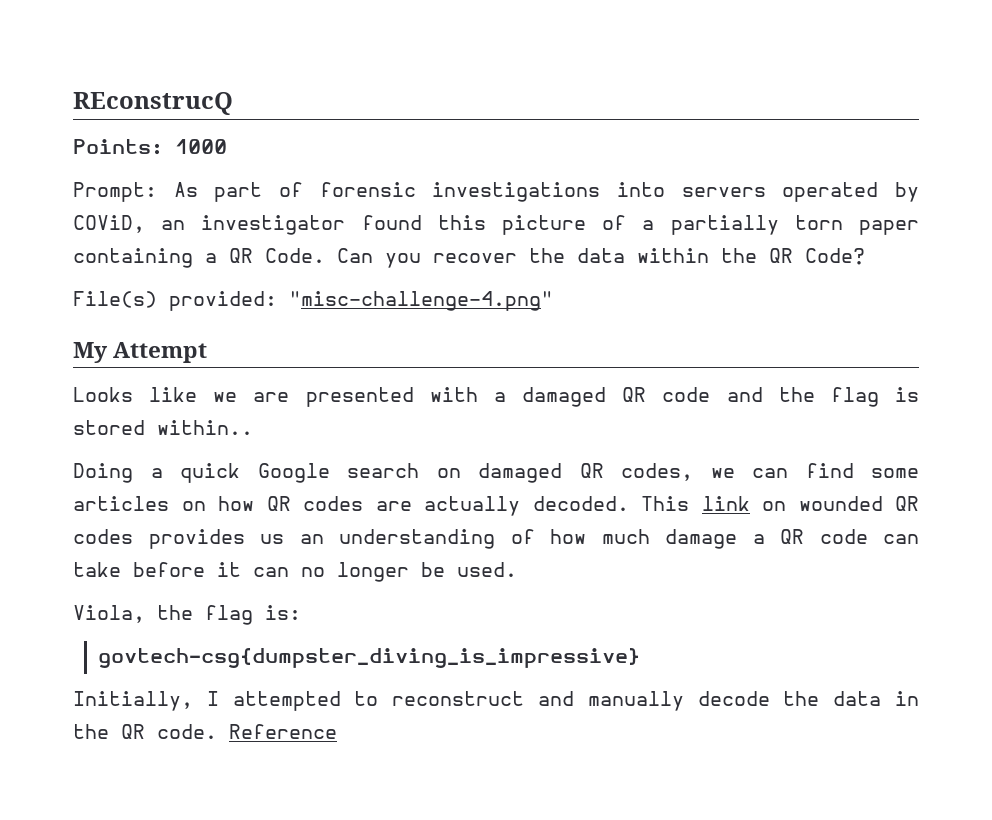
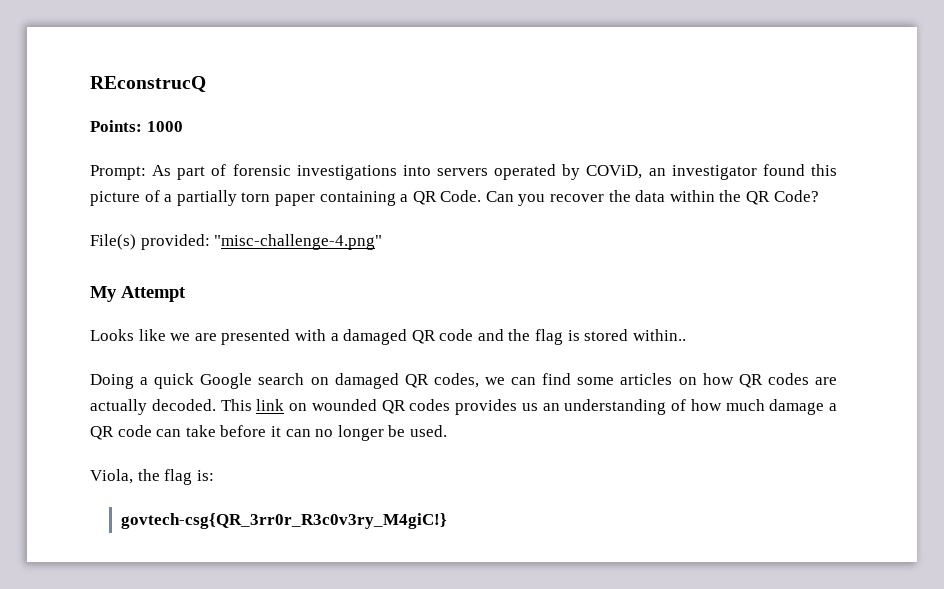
[97,648,640,668] [73,691,919,711] [73,724,337,739] govtech-csg{dumpster_diving_is_impressive} // Initially, I attempted to reconstruct and manually decode the data in the QR code. Reference -> [121,513,448,529] govtech-csg{QR_3rr0r_R3c0v3ry_M4giC!}

